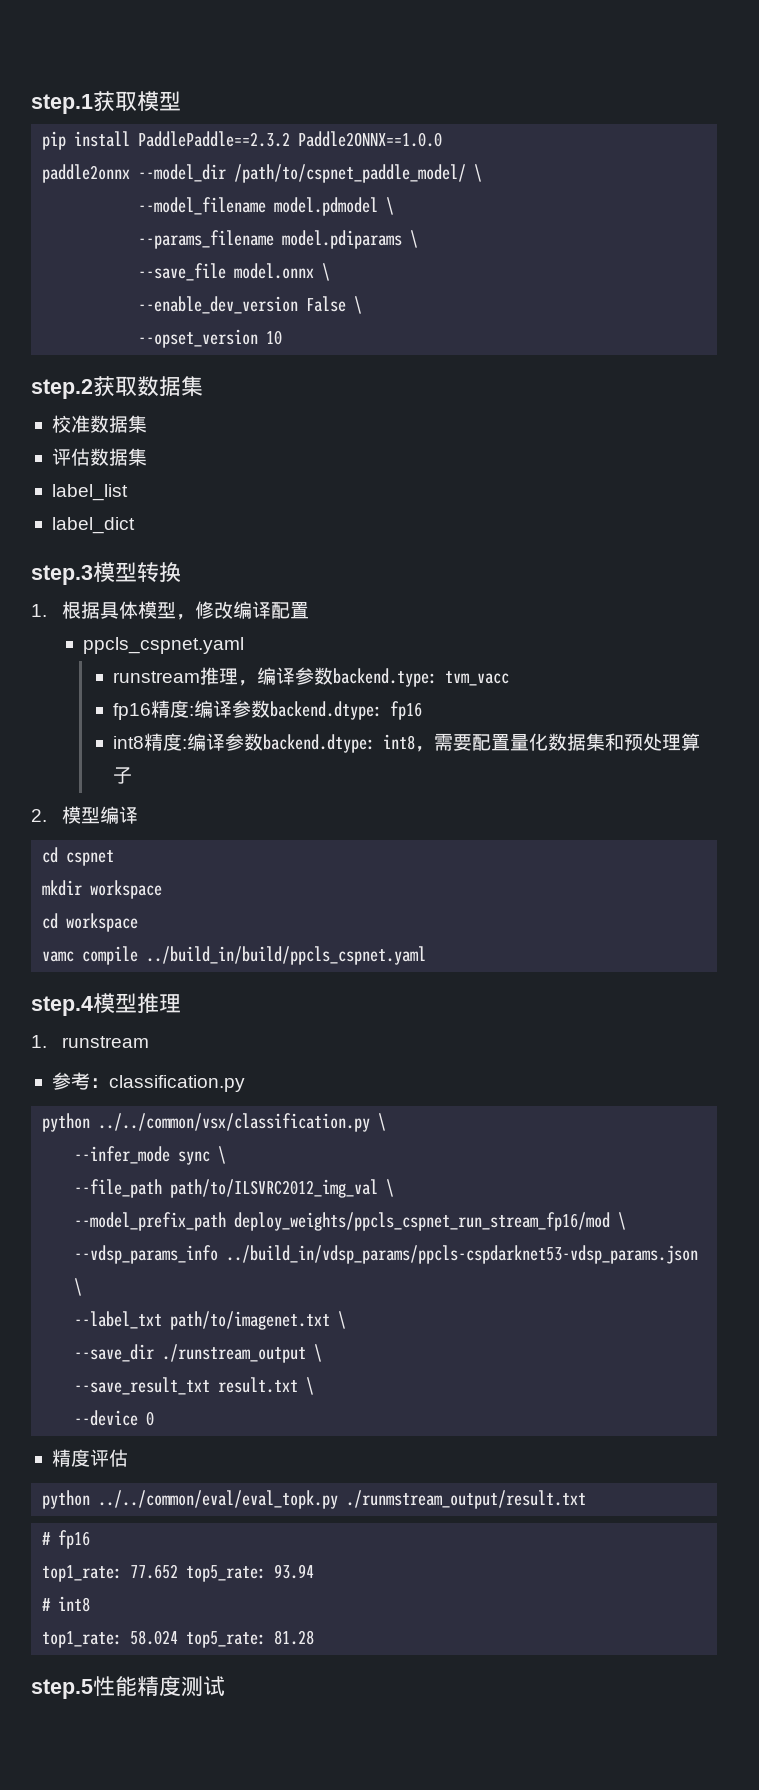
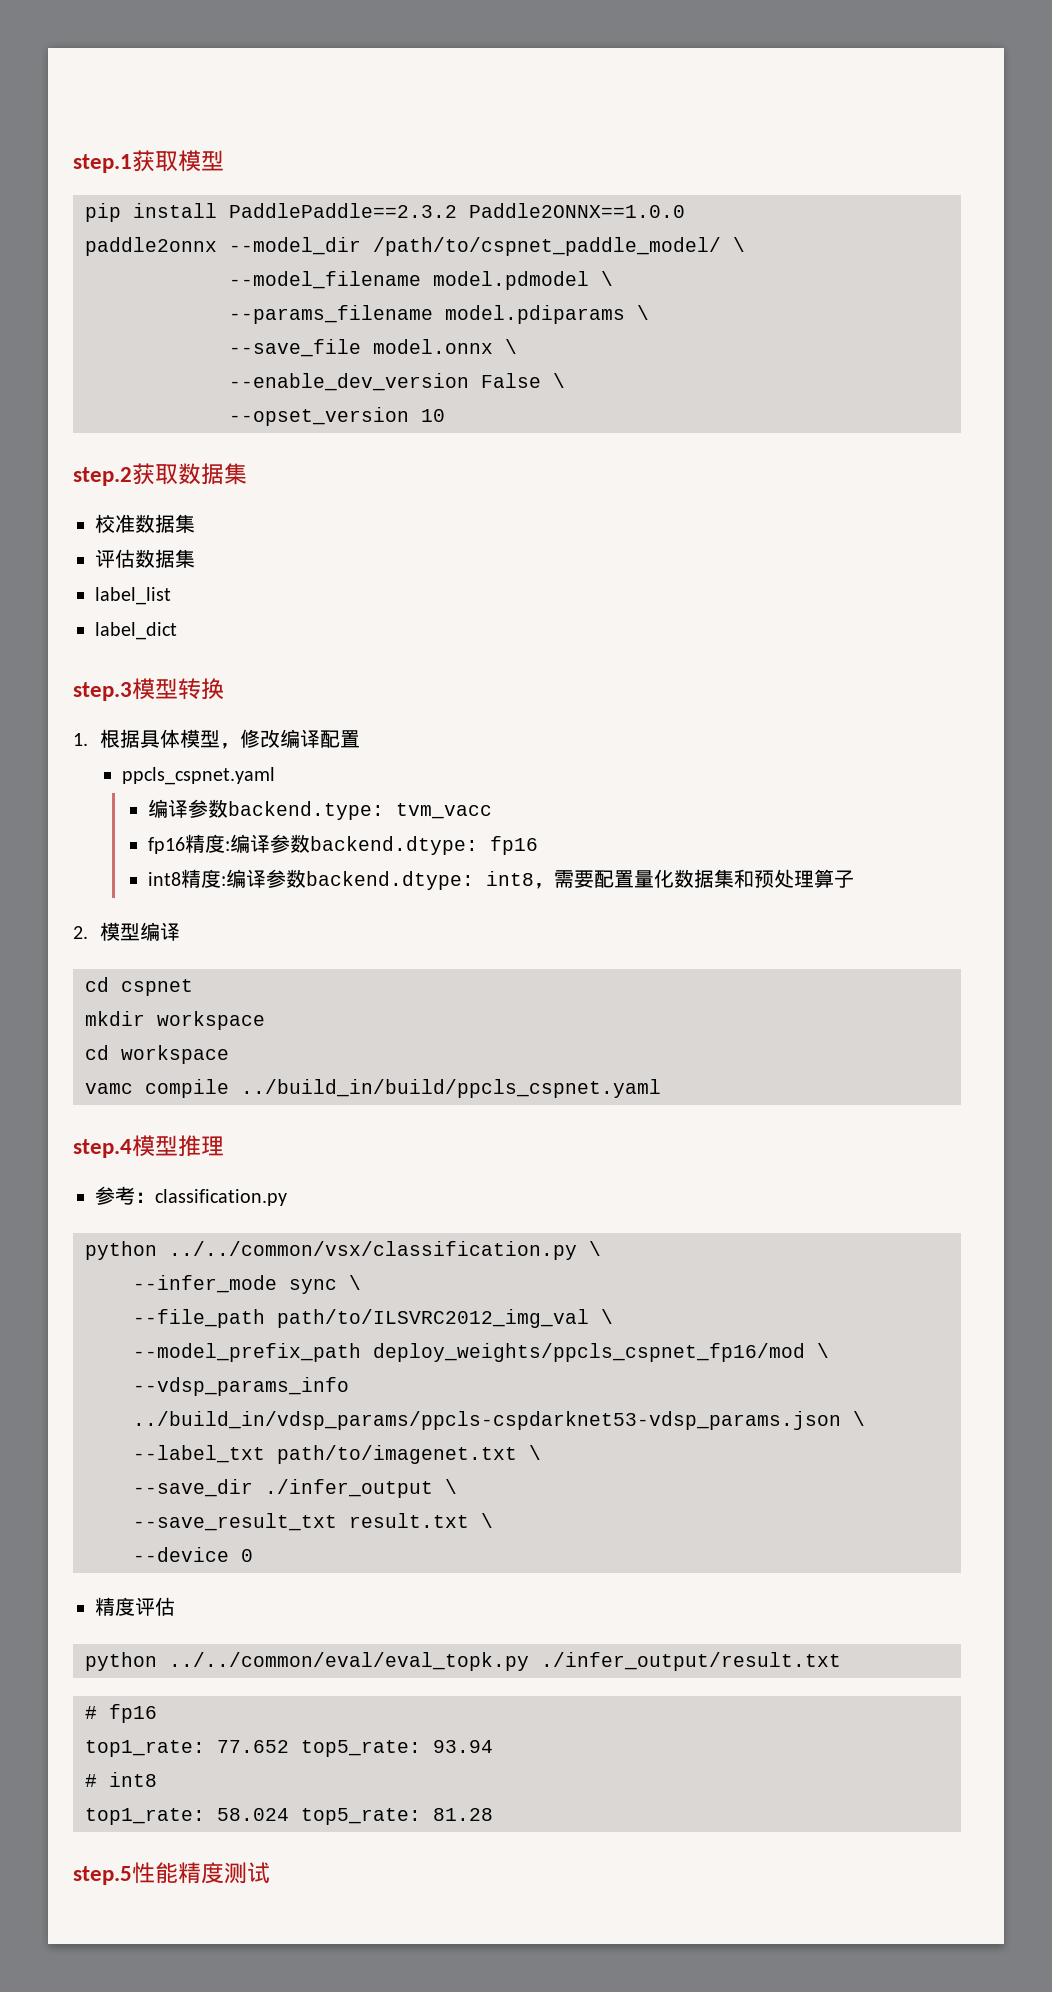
[113,667,258,686] runstream推理， -> (275, 776) none
[31,1035,149,1048] // 1. runstream -> (224, 1146) none
[234,1212,611,1231] deploy_weights/ppcls_cspnet_run_stream_fp16/mod -> [373,1343,805,1362] deploy_weights/ppcls_cspnet_fp16/mod
[162,1344,307,1363] ./runstream_output -> [265,1479,433,1498] ./infer_output
[346,1490,587,1509] ./runmstream_output/result.txt -> [541,1652,841,1671] ./infer_output/result.txt

